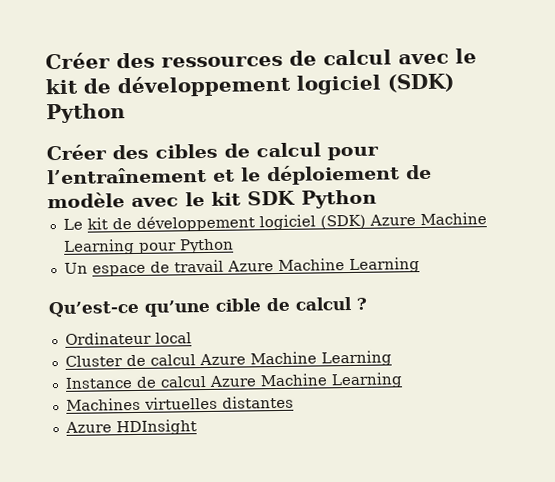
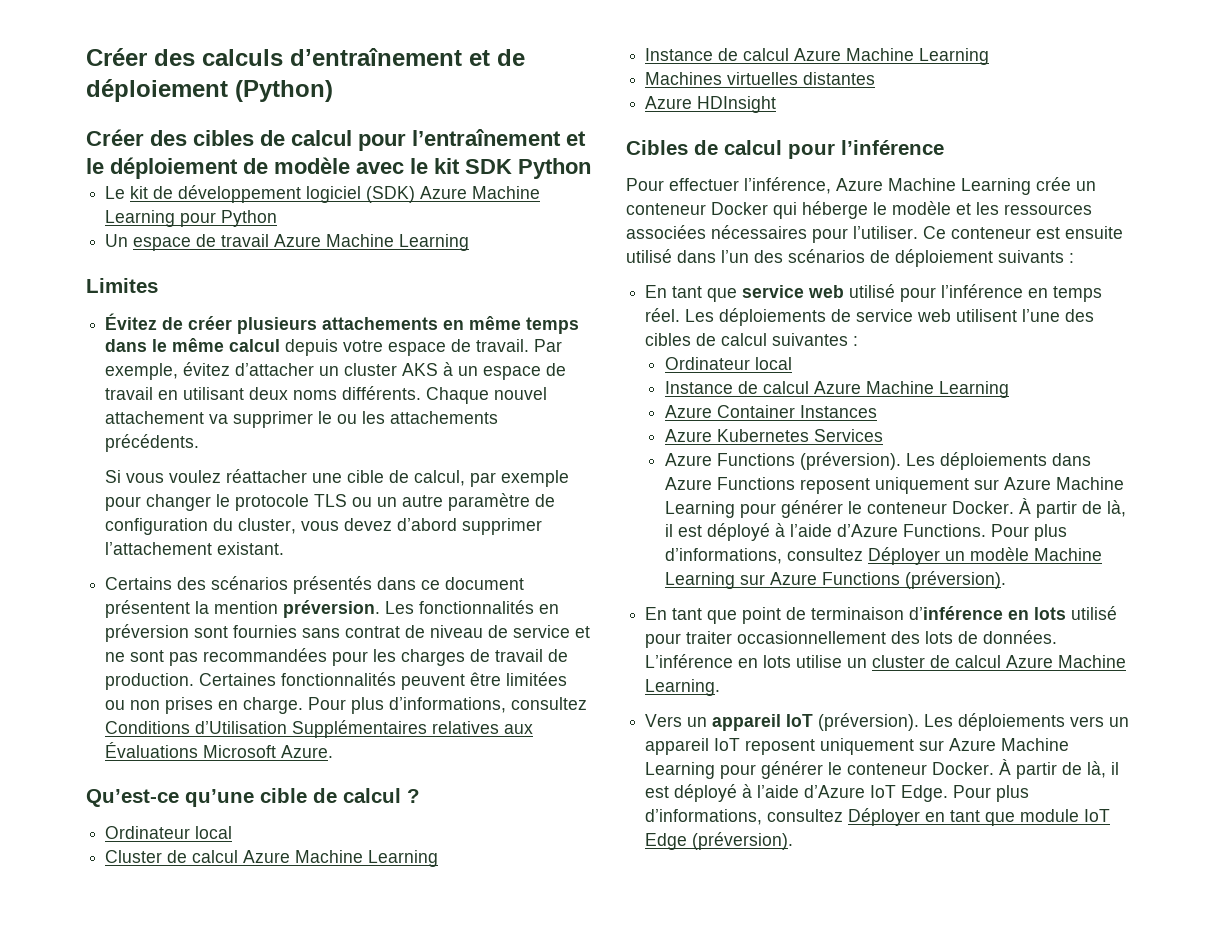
[45,48,477,70] [45,73,454,98] [46,103,126,124] Créer des ressources de calcul avec le kit de développement logiciel (SDK) Python -> [86,48,525,66] [86,79,333,102] Créer des calculs d’entraînement et de déploiement (Python)
(420, 265) none -> [86,278,158,293] [105,313,580,334] [105,338,563,356] [105,362,567,380] [105,386,548,404] [105,411,499,428] [105,434,200,452] [105,469,570,487] [105,493,556,511] [105,518,543,535] [105,542,285,555] [105,576,525,594] [105,600,560,618] [105,624,591,642] [105,648,569,666] [105,672,568,690] [105,697,588,714] [105,720,534,738] [105,742,334,758] // Limites // Évitez de créer plusieurs attachements en même temps dans le même calcul depuis votre espace de travail. Par exemple, évitez d’attacher un cluster AKS à un espace de travail en utilisant deux noms différents. Chaque nouvel attachement va supprimer le ou les attachements précédents. // Si vous voulez réattacher une cible de calcul, par exemple pour changer le protocole TLS ou un autre paramètre de configuration du cluster, vous devez d’abord supprimer l’attachement existant. // Certains des scénarios présentés dans ce document présentent la mention préversion. Les fonctionnalités en préversion sont fournies sans contrat de niveau de service et ne sont pas recommandées pour les charges de travail de production. Certaines fonctionnalités peuvent être limitées ou non prises en charge. Pour plus d’informations, consultez Conditions d’Utilisation Supplémentaires relatives aux Évaluations Microsoft Azure.
(197, 427) none -> [626,140,944,159] [626,177,1096,195] [626,201,1092,219] [626,225,1123,243] [626,249,1074,267] [645,284,1103,302] [645,308,1095,326] [645,333,859,346] [664,357,792,370] [664,381,1009,398] [664,405,877,418] [664,429,883,442] [664,452,1091,470] [664,477,1124,494] [664,498,1126,518] [664,523,1067,541] [664,547,1102,565] [664,571,1006,589] [645,606,1118,624] [645,630,1058,648] [645,654,1127,668] [645,679,721,696] [645,713,1130,731] [645,738,1070,755] [645,759,1120,779] [645,784,1030,802] [645,808,1111,826] [645,832,794,850] // Cibles de calcul pour l’inférence // Pour effectuer l’inférence, Azure Machine Learning crée un conteneur Docker qui héberge le modèle et les ressources associées nécessaires pour l’utiliser. Ce conteneur est ensuite utilisé dans l’un des scénarios de déploiement suivants : // En tant que service web utilisé pour l’inférence en temps réel. Les déploiements de service web utilisent l’une des cibles de calcul suivantes : // Ordinateur local // Instance de calcul Azure Machine Learning // Azure Container Instances // Azure Kubernetes Services // Azure Functions (préversion). Les déploiements dans Azure Functions reposent uniquement sur Azure Machine Learning pour générer le conteneur Docker. À partir de là, il est déployé à l’aide d’Azure Functions. Pour plus d’informations, consultez Déployer un modèle Machine Learning sur Azure Functions (préversion). // En tant que point de terminaison d’inférence en lots utilisé pour traiter occasionnellement des lots de données. L’inférence en lots utilise un cluster de calcul Azure Machine Learning. // Vers un appareil IoT (préversion). Les déploiements vers un appareil IoT reposent uniquement sur Azure Machine Learning pour générer le conteneur Docker. À partir de là, il est déployé à l’aide d’Azure IoT Edge. Pour plus d’informations, consultez Déployer en tant que module IoT Edge (préversion).

